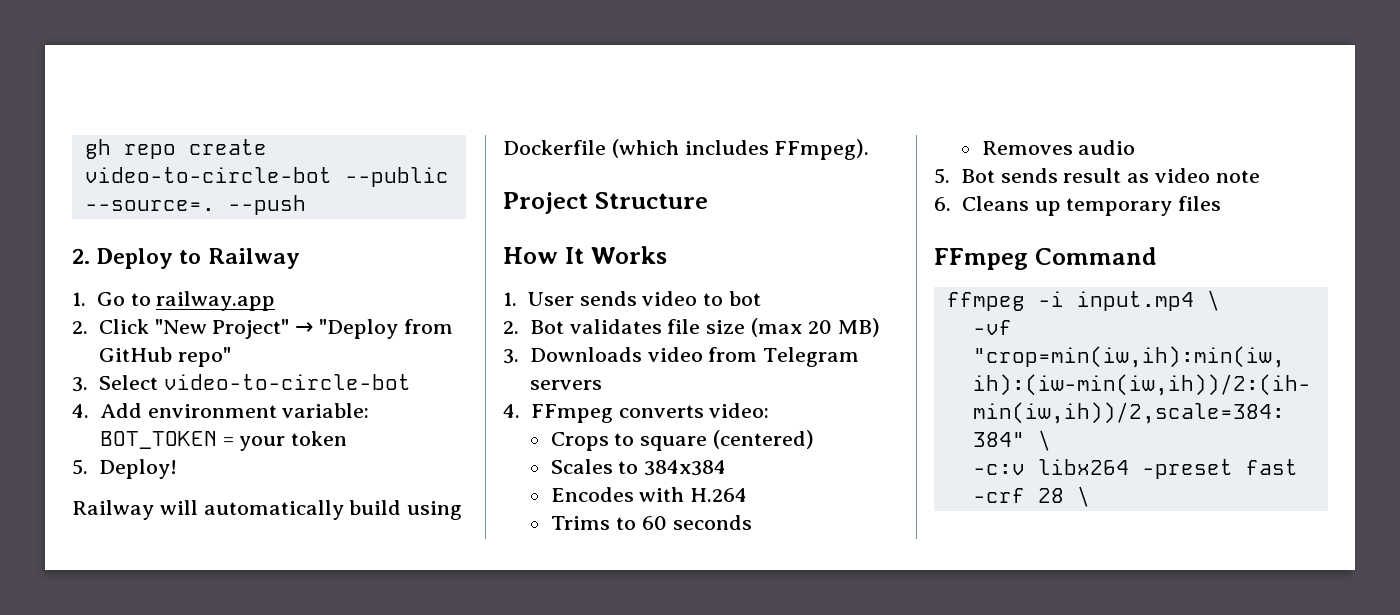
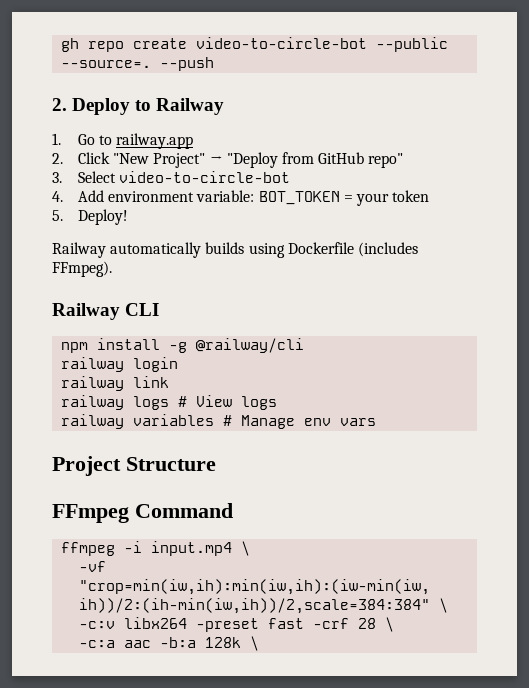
[159,500,463,520] [503,139,870,160] [503,192,708,214] [503,246,668,264] [503,291,761,306] [503,318,880,337] [503,347,860,367] [529,380,602,390] [503,403,770,423] [550,430,814,451] [550,459,727,476] [550,487,748,502] [550,515,752,530] [981,140,1136,155] [934,168,1260,184] [934,196,1222,216] will automatically build using Dockerfile (which includes FFmpeg). // Project Structure // How It Works // 1. User sends video to bot // 2. Bot validates file size (max 20 MB) // 3. Downloads video from Telegram servers // 4. FFmpeg converts video: // Crops to square (centered) // Scales to 384x384 // Encodes with H.264 // Trims to 60 seconds // Removes audio // 5. Bot sends result as video note // 6. Cleans up temporary files -> [110,242,418,258] [52,261,112,277] [52,303,160,320] [61,338,305,353] [61,357,179,372] [61,376,170,391] [61,395,278,410] [61,414,377,429] [52,456,216,476] automatically builds using Dockerfile (includes FFmpeg). // Railway CLI // npm install -g @railway/cli // railway login // railway link // railway logs # View logs // railway variables # Manage env vars // Project Structure
(1090, 496) none -> [79,636,260,651] // -c:a aac -b:a 128k \

